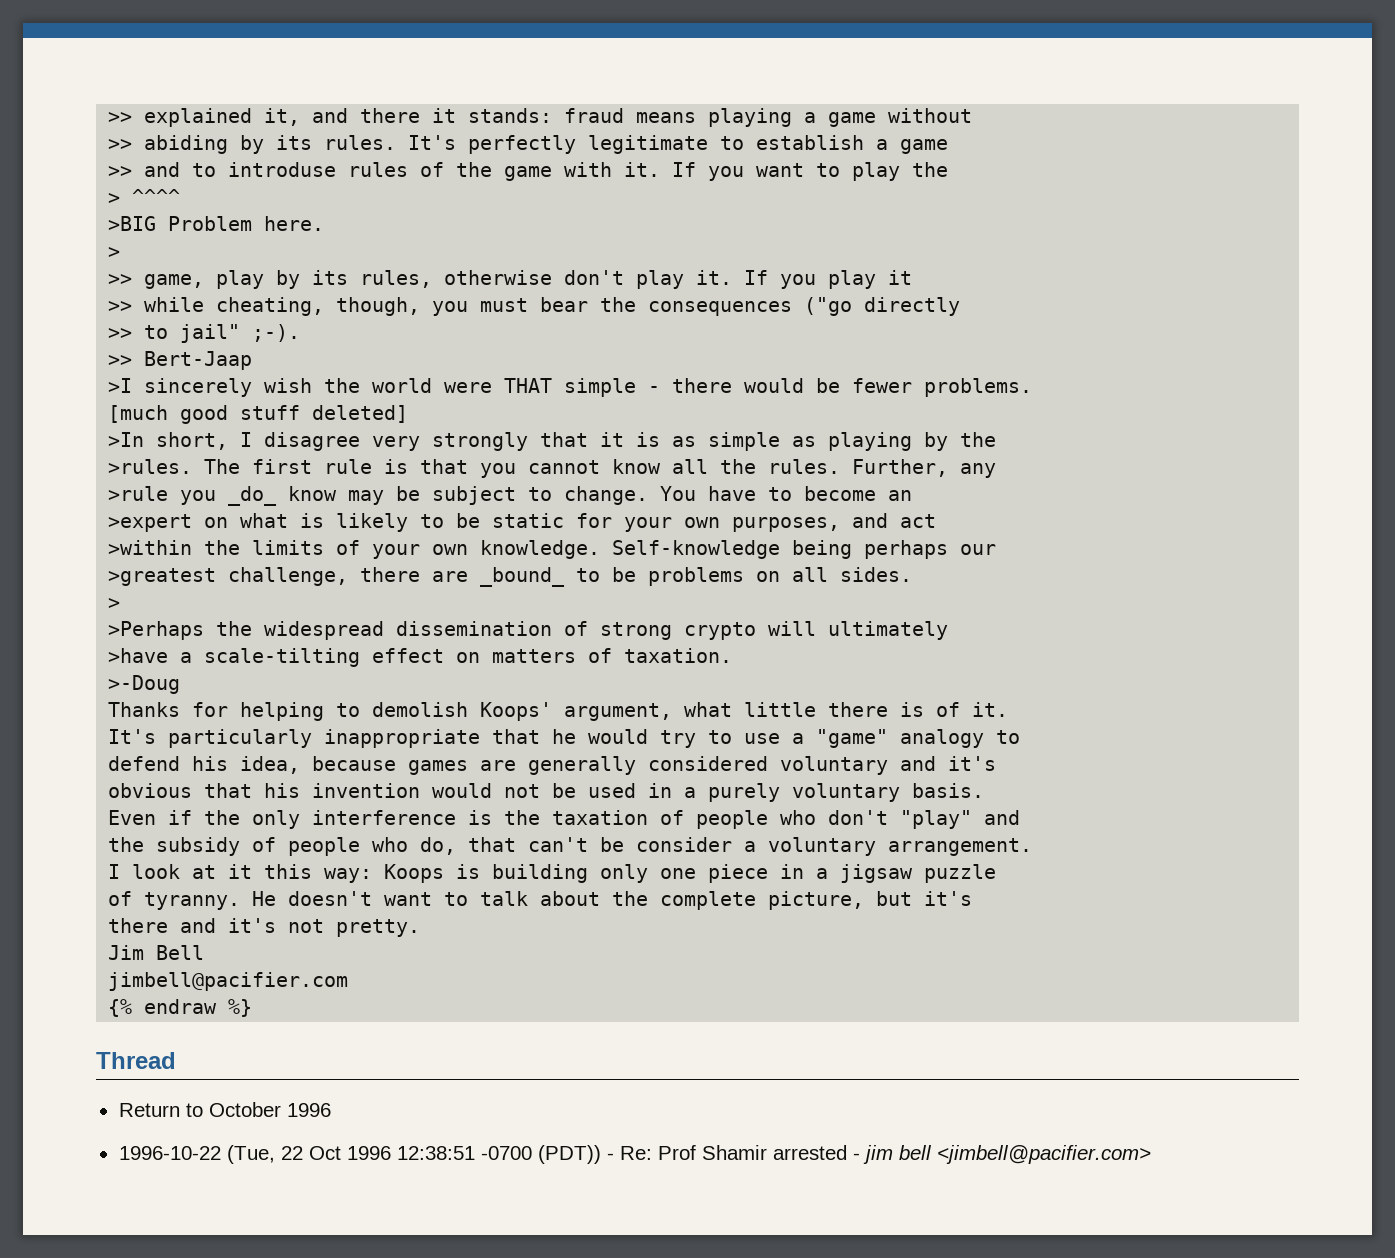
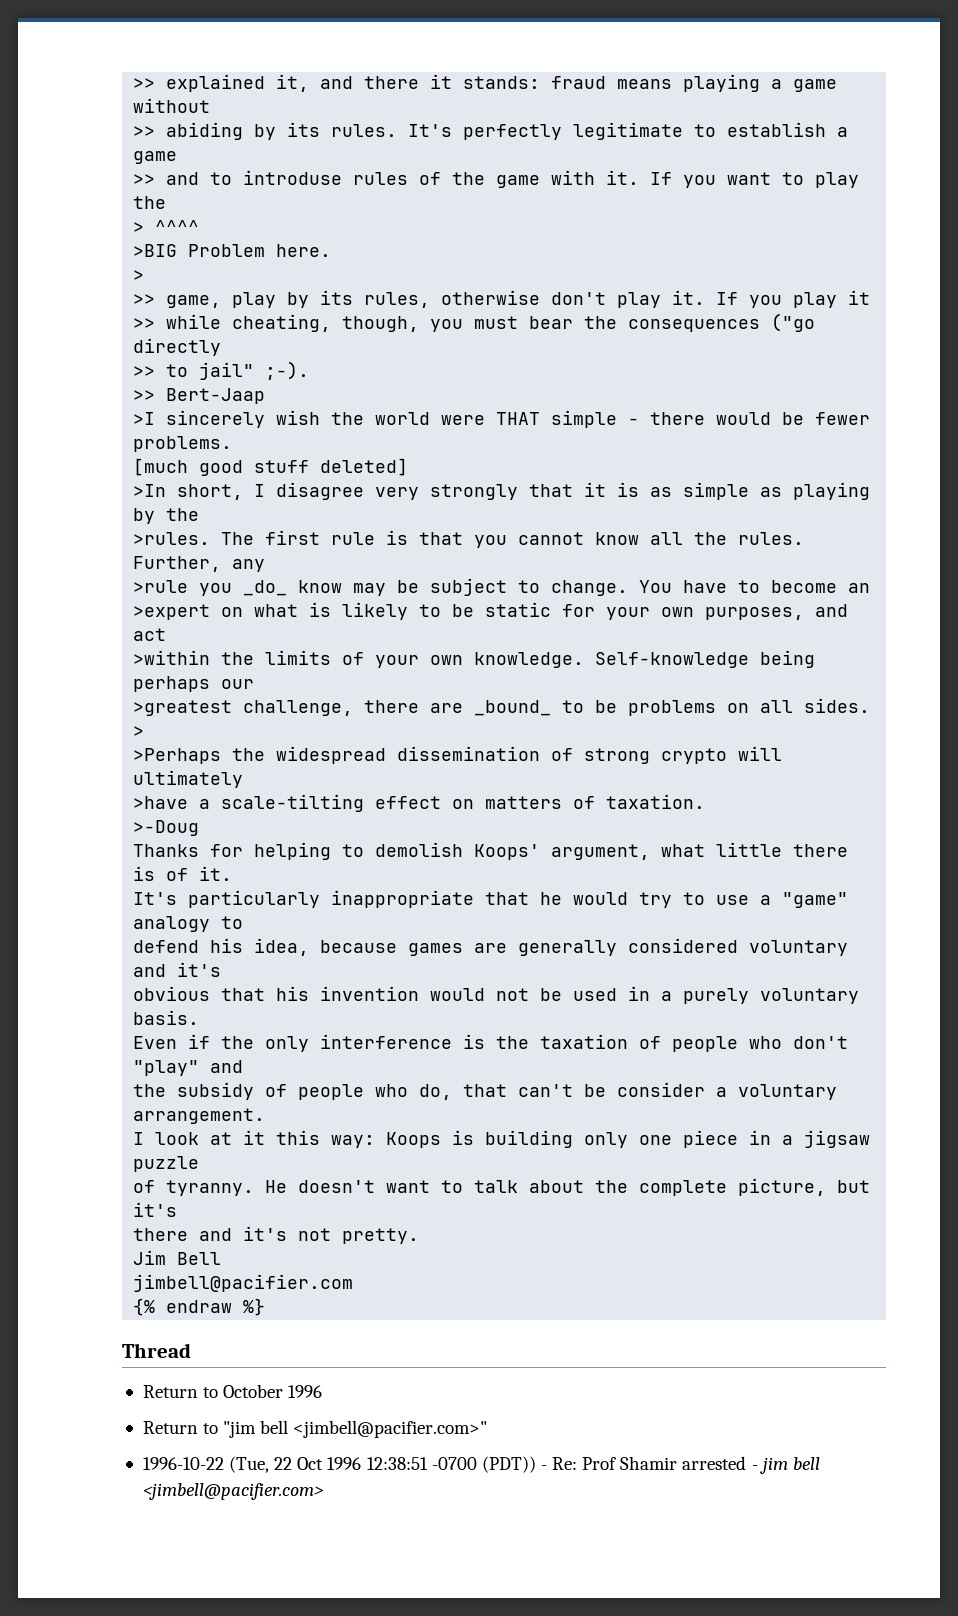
(331, 1110) none -> [142,1420,488,1438] // Return to "jim bell <jimbell@pacifier.com>"

